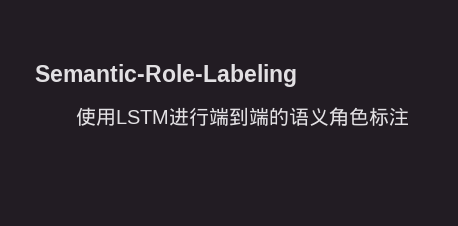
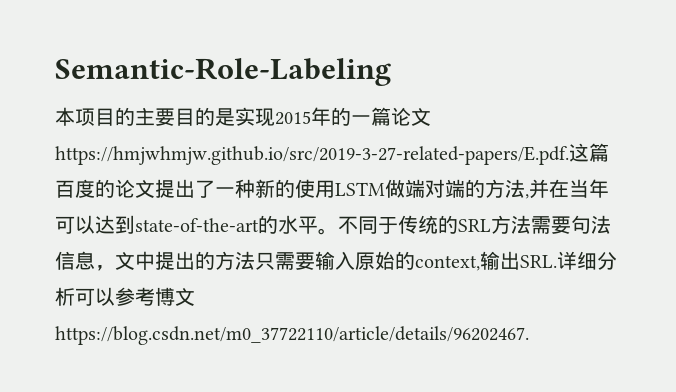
[76,107,410,126] 使用LSTM进行端到端的语义角色标注 -> [55,107,431,127] [55,143,609,165] [55,179,609,199] [55,215,611,235] [55,251,617,271] [55,287,195,306] [55,326,529,345] 本项目的主要目的是实现2015年的一篇论文https://hmjwhmjw.github.io/src/2019-3-27-related-papers/E.pdf.这篇百度的论文提出了一种新的使用LSTM做端对端的方法,并在当年可以达到state-of-the-art的水平。不同于传统的SRL方法需要句法信息，文中提出的方法只需要输入原始的context,输出SRL.详细分析可以参考博文https://blog.csdn.net/m0_37722110/article/details/96202467.

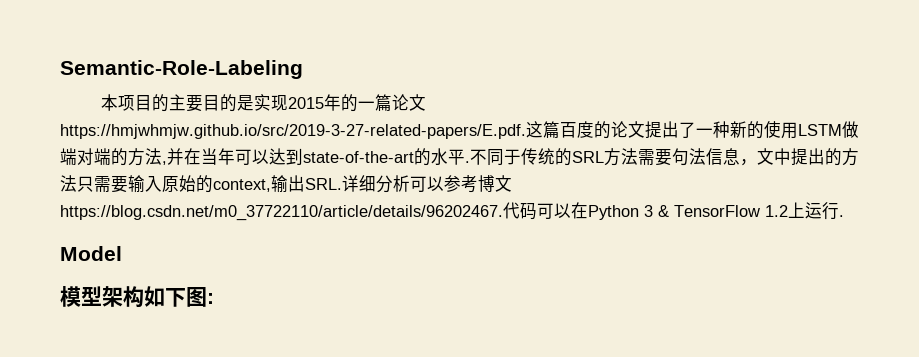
[318,228,338,235] 。 -> [465,161,470,163] .
(529, 335) none -> [503,202,844,220] [60,246,122,261] [60,286,214,308] 代码可以在Python 3 & TensorFlow 1.2上运行. // Model // 模型架构如下图:

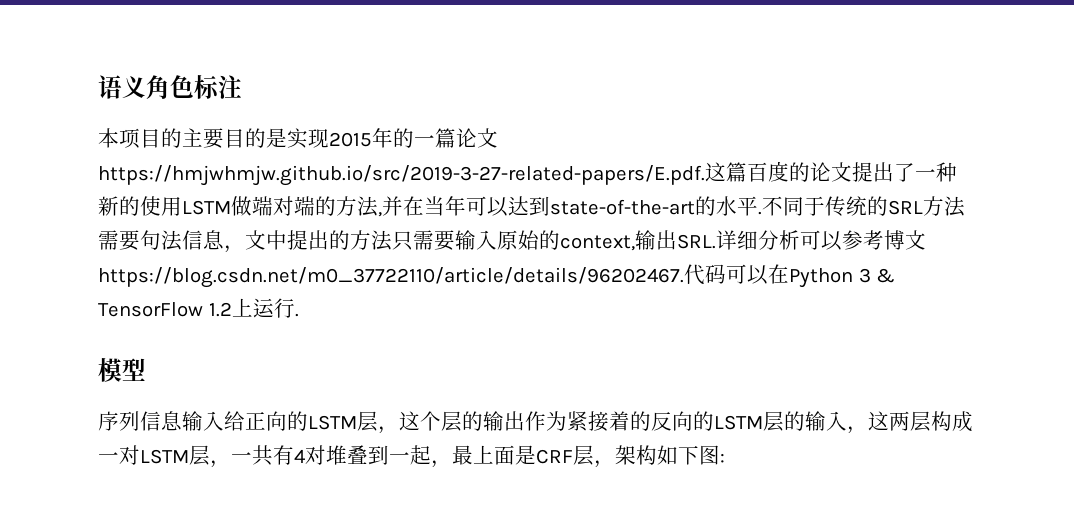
[60,60,303,79] Semantic-Role-Labeling -> [98,75,242,99] 语义角色标注
[60,246,122,261] // Model -> (299, 315) none
(102, 296) none -> [98,411,973,434] [98,445,615,468] // 序列信息输入给正向的LSTM层，这个层的输出作为紧接着的反向的LSTM层的输入，这两层构成一对LSTM层，一共有4对堆叠到一起，最上面是CRF层，

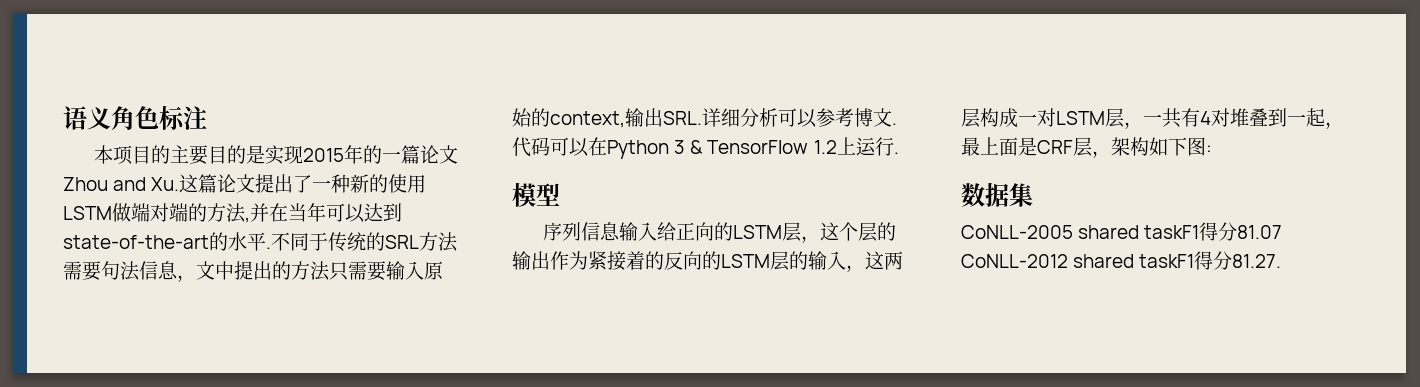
[98,161,810,186] https://hmjwhmjw.github.io/src/2019-3-27-related-papers/E.pdf.这篇百度的 -> [63,174,218,193] Zhou and Xu.这篇
[98,267,684,288] https://blog.csdn.net/m0_37722110/article/details/96202467. -> [892,123,897,125] .
(725, 458) none -> [961,183,1033,207] [961,222,1283,241] [961,251,1282,270] // 数据集 // CoNLL-2005 shared taskF1得分81.07 CoNLL-2012 shared taskF1得分81.27.

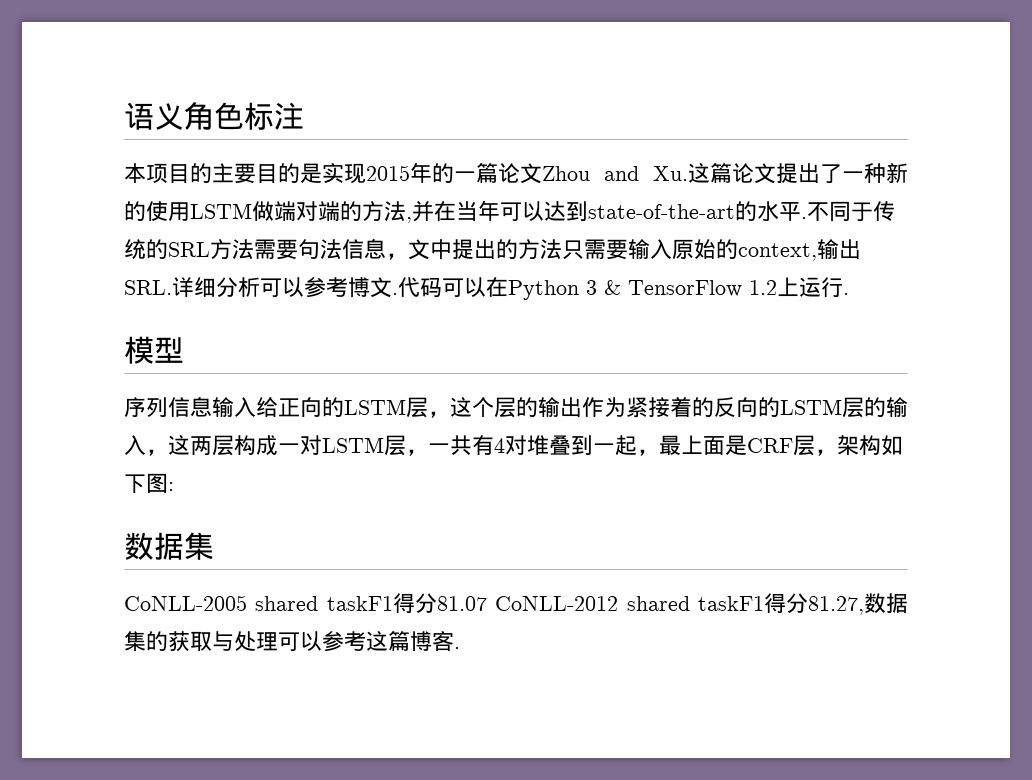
[1232,254,1282,268] 81.27. -> [807,593,908,615] [124,631,460,652] 81.27,数据集的获取与处理可以参考这篇博客.

